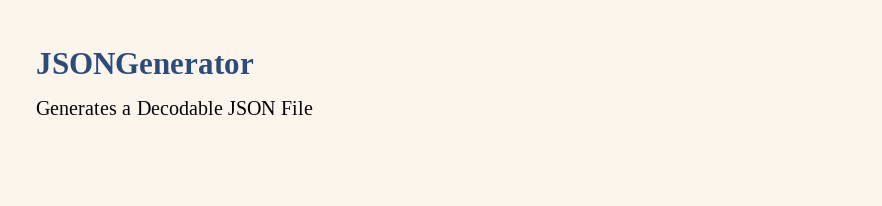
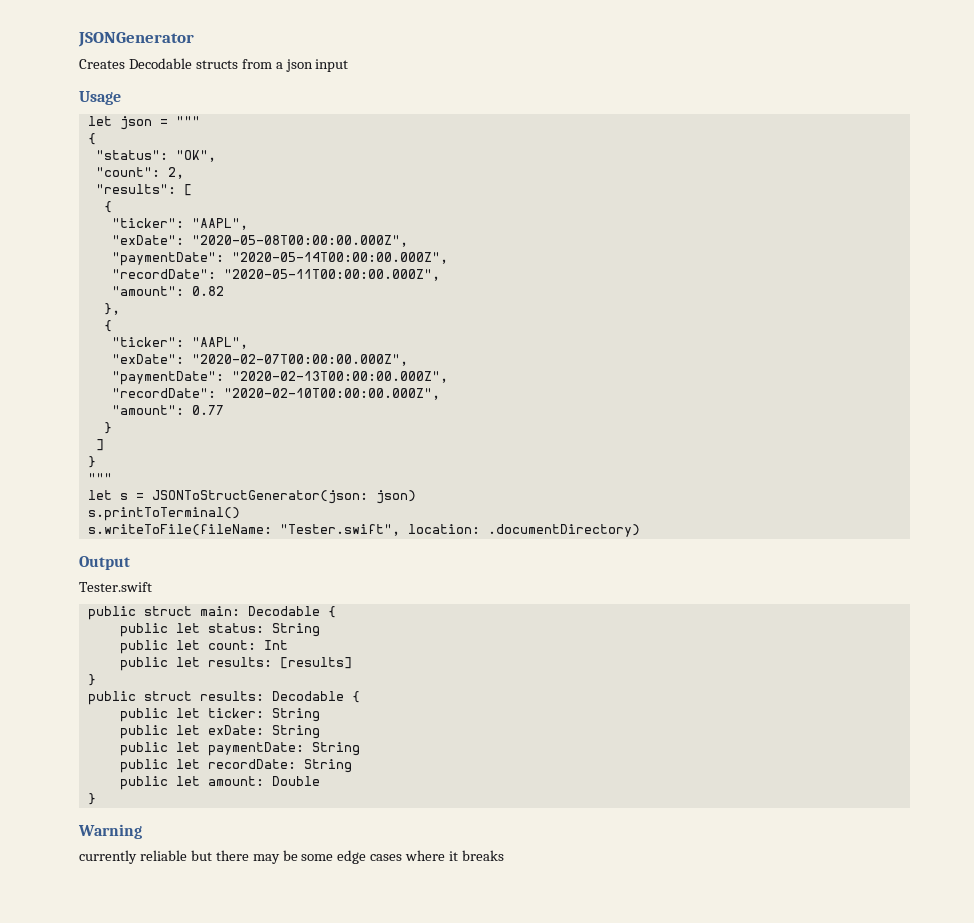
[36,101,313,115] Generates a Decodable JSON File -> [79,58,349,72] [79,91,121,105] [87,116,200,130] [87,133,96,145] [95,150,216,162] [95,167,184,179] [95,184,192,196] [103,201,112,213] [111,218,248,230] [111,235,408,247] [111,252,448,266] [111,269,440,281] [111,286,224,296] [103,303,120,315] [103,320,112,332] [111,337,248,349] [111,354,408,366] [111,371,448,385] [111,388,440,400] [111,405,224,415] [103,422,112,434] [95,439,104,451] [87,456,96,468] [87,473,112,483] [87,490,416,504] [87,507,240,521] [87,524,640,537] [79,556,130,570] [79,582,152,592] [87,606,336,620] [119,623,320,637] [119,640,288,654] [119,657,352,671] [87,674,96,686] [87,691,360,705] [119,708,320,722] [119,725,320,739] [119,742,360,756] [119,759,352,773] [119,776,320,790] [87,793,96,805] [78,824,142,839] [79,850,505,864] Creates Decodable structs from a json input // Usage // let json = """ // { // "status": "OK", // "count": 2, // "results": [ // { // "ticker": "AAPL", // "exDate": "2020-05-08T00:00:00.000Z", // "paymentDate": "2020-05-14T00:00:00.000Z", // "recordDate": "2020-05-11T00:00:00.000Z", // "amount": 0.82 // }, // { // "ticker": "AAPL", // "exDate": "2020-02-07T00:00:00.000Z", // "paymentDate": "2020-02-13T00:00:00.000Z", // "recordDate": "2020-02-10T00:00:00.000Z", // "amount": 0.77 // } // ] // } // """ // let s = JSONToStructGenerator(json: json) // s.printToTerminal() // s.writeToFile(fileName: "Tester.swift", location: .documentDirectory) // Output // Tester.swift // public struct main: Decodable { // public let status: String // public let count: Int // public let results: [results] // } // public struct results: Decodable { // public let ticker: String // public let exDate: String // public let paymentDate: String // public let recordDate: String // public let amount: Double // } // Warning // currently reliable but there may be some edge cases where it breaks

